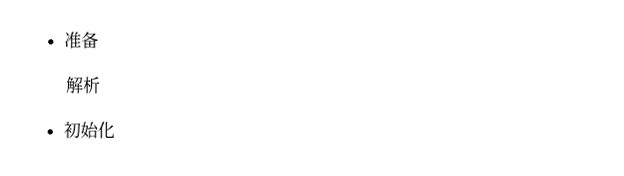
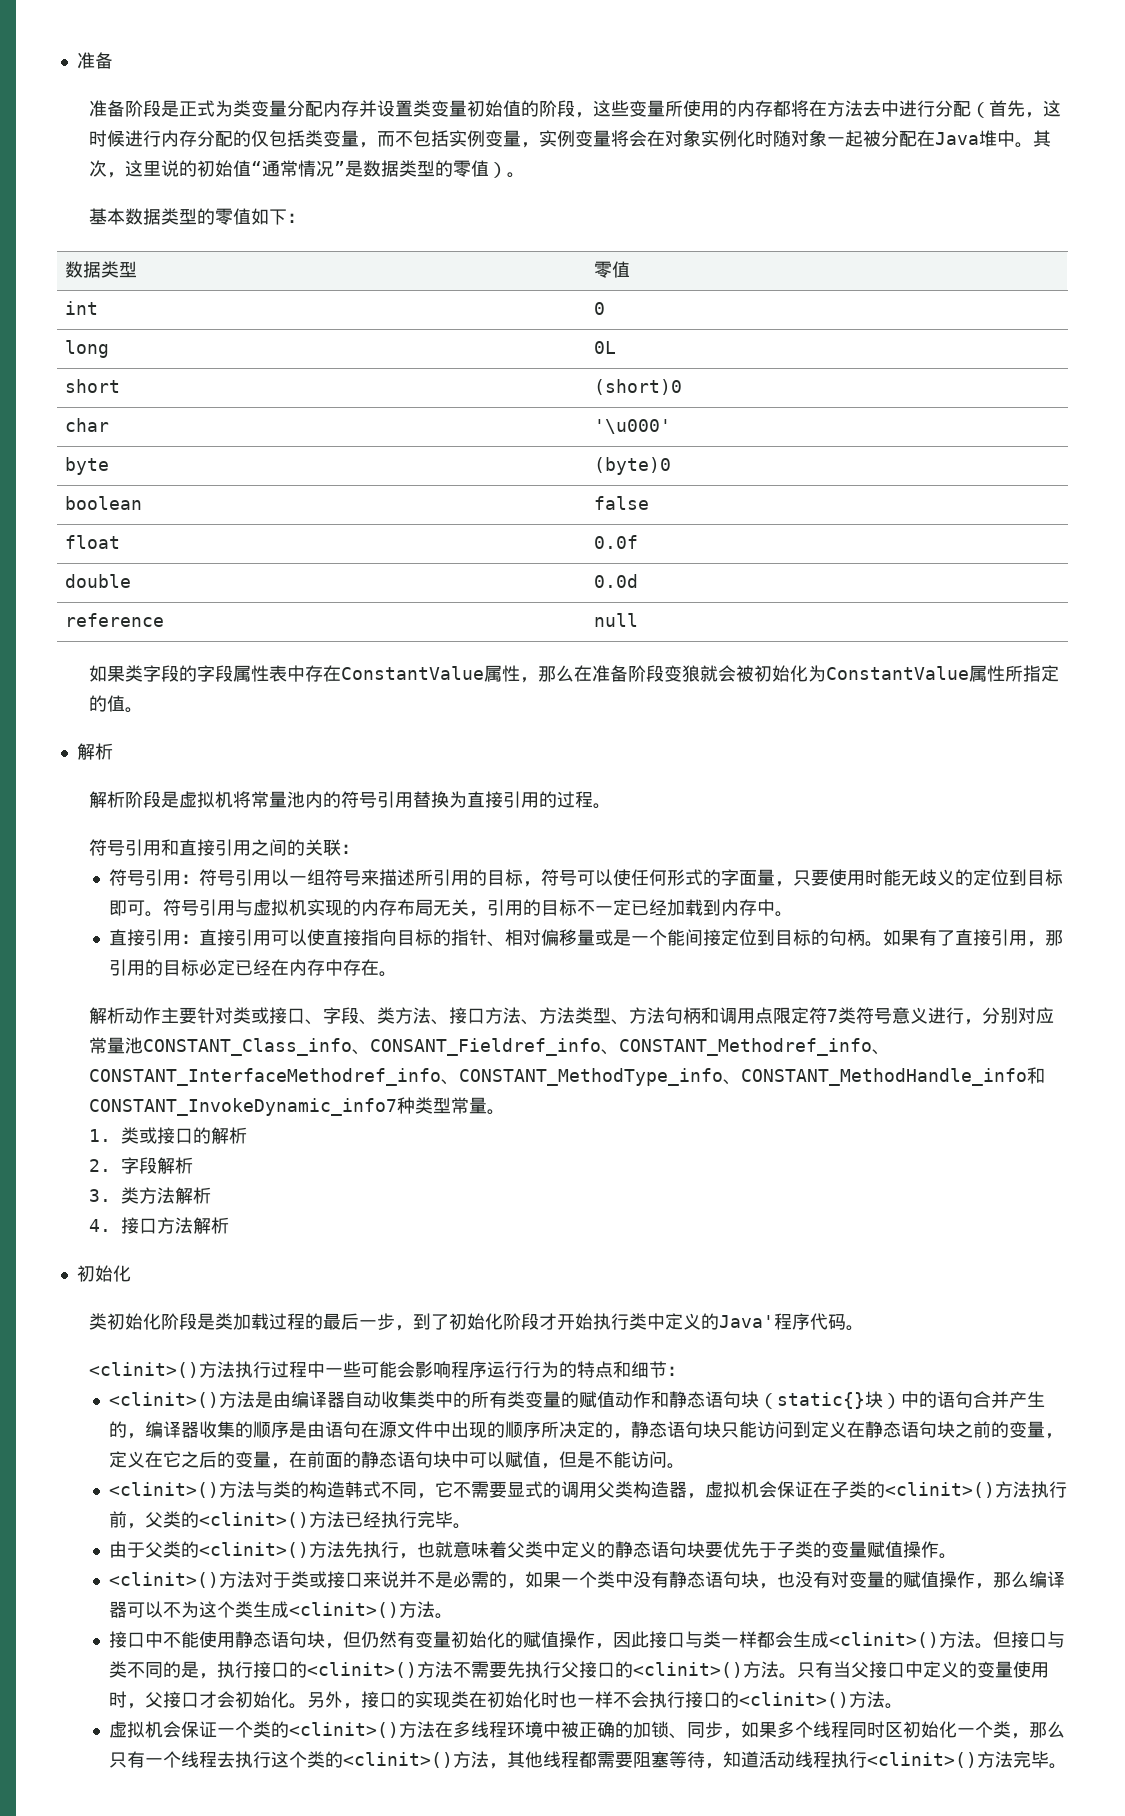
[65,76,102,94] [62,121,115,139] 解析 // 初始化 -> [89,100,1062,118] [89,130,1052,148] [89,160,526,178] [89,208,306,225] [65,261,138,278] [594,261,631,278] [65,301,99,315] [594,302,606,315] [65,340,110,358] [594,341,617,354] [65,379,121,393] [594,379,683,395] [65,418,110,432] [594,419,672,434] [65,457,110,475] [594,457,672,475] [65,496,143,510] [594,496,650,510] [65,535,121,549] [594,535,639,549] [65,574,132,588] [594,574,639,588] [65,613,165,627] [594,613,639,627] [89,665,1060,683] [89,695,144,713] [76,743,113,760] [89,791,612,809] [89,839,360,856] [108,869,1063,887] [108,899,793,917] [108,929,1063,947] [108,959,397,977] [89,1007,1055,1025] [89,1037,891,1056] [89,1067,1046,1086] [89,1097,506,1116] [89,1127,248,1144] [89,1157,194,1174] [89,1187,212,1204] [89,1217,230,1234] [76,1265,131,1282] [89,1313,865,1331] [89,1361,686,1378] [108,1391,1045,1409] [108,1421,1063,1439] [108,1451,685,1469] [108,1481,1067,1499] [108,1511,471,1529] [108,1541,957,1559] [108,1571,1065,1589] [108,1601,453,1619] [108,1631,1065,1649] [108,1661,1049,1679] [108,1691,903,1709] [108,1721,1065,1739] [108,1751,1067,1769] 准备阶段是正式为类变量分配内存并设置类变量初始值的阶段，这些变量所使用的内存都将在方法去中进行分配（首先，这时候进行内存分配的仅包括类变量，而不包括实例变量，实例变量将会在对象实例化时随对象一起被分配在Java堆中。其次，这里说的初始值“通常情况”是数据类型的零值）。 // 基本数据类型的零值如下： // 数据类型 | 零值 // int | 0 // long | 0L // short | (short)0 // char | '\u000' // byte | (byte)0 // boolean | false // float | 0.0f // double | 0.0d // reference | null // 如果类字段的字段属性表中存在ConstantValue属性，那么在准备阶段变狼就会被初始化为ConstantValue属性所指定的值。 // 解析 // 解析阶段是虚拟机将常量池内的符号引用替换为直接引用的过程。 // 符号引用和直接引用之间的关联： // 符号引用：符号引用以一组符号来描述所引用的目标，符号可以使任何形式的字面量，只要使用时能无歧义的定位到目标即可。符号引用与虚拟机实现的内存布局无关，引用的目标不一定已经加载到内存中。 // 直接引用：直接引用可以使直接指向目标的指针、相对偏移量或是一个能间接定位到目标的句柄。如果有了直接引用，那引用的目标必定已经在内存中存在。 // 解析动作主要针对类或接口、字段、类方法、接口方法、方法类型、方法句柄和调用点限定符7类符号意义进行，分别对应常量池CONSTANT_Class_info、CONSANT_Fieldref_info、CONSTANT_Methodref_info、CONSTANT_InterfaceMethodref_info、CONSTANT_MethodType_info、CONSTANT_MethodHandle_info和CONSTANT_InvokeDynamic_info7种类型常量。 // 1.类或接口的解析 // 2.字段解析 // 3.类方法解析 // 4.接口方法解析 // 初始化 // 类初始化阶段是类加载过程的最后一步，到了初始化阶段才开始执行类中定义的Java'程序代码。 // <clinit>()方法执行过程中一些可能会影响程序运行行为的特点和细节： // <clinit>()方法是由编译器自动收集类中的所有类变量的赋值动作和静态语句块（static{}块）中的语句合并产生的，编译器收集的顺序是由语句在源文件中出现的顺序所决定的，静态语句块只能访问到定义在静态语句块之前的变量，定义在它之后的变量，在前面的静态语句块中可以赋值，但是不能访问。 // <clinit>()方法与类的构造韩式不同，它不需要显式的调用父类构造器，虚拟机会保证在子类的<clinit>()方法执行前，父类的<clinit>()方法已经执行完毕。 // 由于父类的<clinit>()方法先执行，也就意味着父类中定义的静态语句块要优先于子类的变量赋值操作。 // <clinit>()方法对于类或接口来说并不是必需的，如果一个类中没有静态语句块，也没有对变量的赋值操作，那么编译器可以不为这个类生成<clinit>()方法。 // 接口中不能使用静态语句块，但仍然有变量初始化的赋值操作，因此接口与类一样都会生成<clinit>()方法。但接口与类不同的是，执行接口的<clinit>()方法不需要先执行父接口的<clinit>()方法。只有当父接口中定义的变量使用时，父接口才会初始化。另外，接口的实现类在初始化时也一样不会执行接口的<clinit>()方法。 // 虚拟机会保证一个类的<clinit>()方法在多线程环境中被正确的加锁、同步，如果多个线程同时区初始化一个类，那么只有一个线程去执行这个类的<clinit>()方法，其他线程都需要阻塞等待，知道活动线程执行<clinit>()方法完毕。

